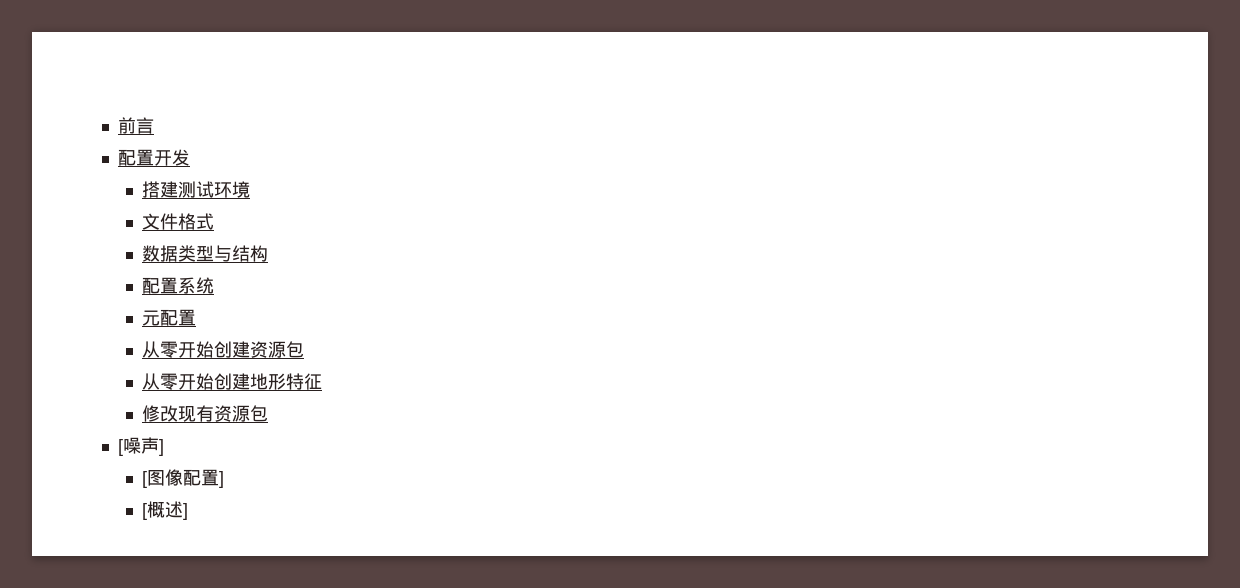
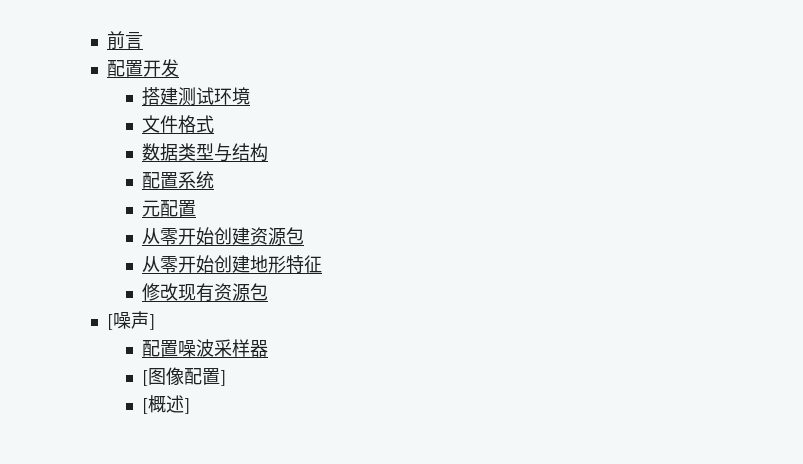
(164, 447) none -> [142,339,269,357] // 配置噪波采样器

